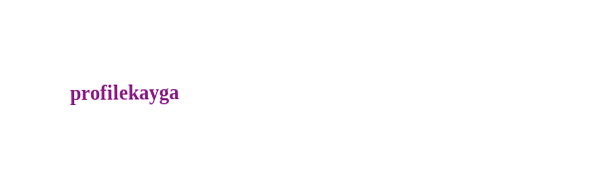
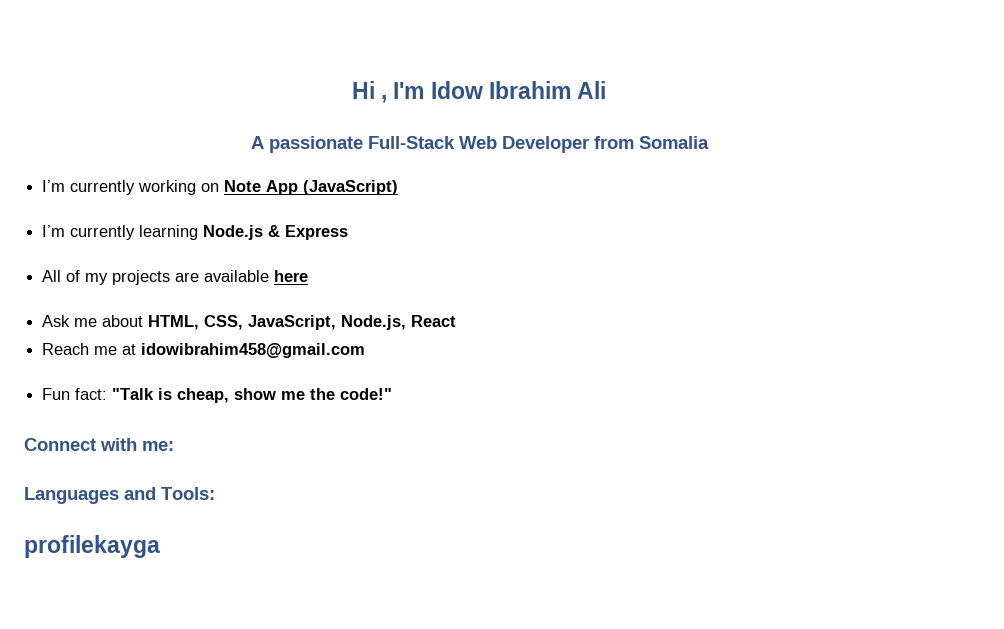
(69, 95) none -> [351,81,607,103] [250,136,709,153] [42,180,399,195] [42,225,349,240] [42,270,309,285] [42,315,457,330] [42,343,366,358] [42,388,393,403] [24,438,174,451] [24,487,215,504] Hi , I'm Idow Ibrahim Ali // A passionate Full-Stack Web Developer from Somalia // I’m currently working on Note App (JavaScript) // I’m currently learning Node.js & Express // All of my projects are available here // Ask me about HTML, CSS, JavaScript, Node.js, React // Reach me at idowibrahim458@gmail.com // Fun fact: "Talk is cheap, show me the code!" // Connect with me: // Languages and Tools: //

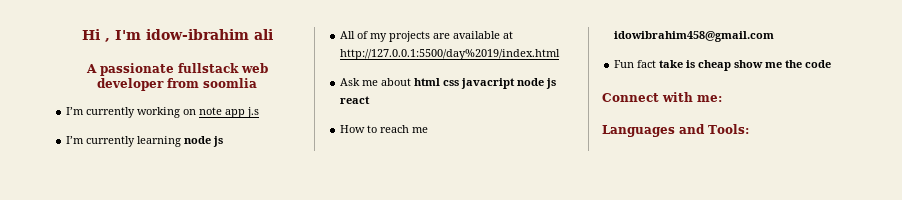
[430,81,607,99] Idow Ibrahim Ali -> [145,29,273,40] idow-ibrahim ali
[367,136,709,153] Full-Stack Web Developer from Somalia -> [177,63,268,73] [97,78,257,91] fullstack web developer from soomlia
[224,180,399,195] Note App (JavaScript) -> [199,107,260,118] note app j.s
[203,225,349,240] Node.js & Express -> [184,136,224,147] node js
[274,270,309,282] here -> [503,31,514,39] [340,49,561,60] at http://127.0.0.1:5500/day%2019/index.html
[148,315,457,330] [42,343,366,358] [42,388,230,403] HTML, CSS, JavaScript, Node.js, React // Reach me at idowibrahim458@gmail.com // Fun fact: "Talk is cheap, -> [414,78,557,89] [340,96,371,104] [340,125,429,133] [614,31,775,42] [614,60,732,71] html css javacript node js react // How to reach me idowibrahim458@gmail.com // Fun fact take is cheap
[340,388,393,400] code!" -> [805,60,832,68] code
[24,535,160,558] // profilekayga -> (749, 129) none

